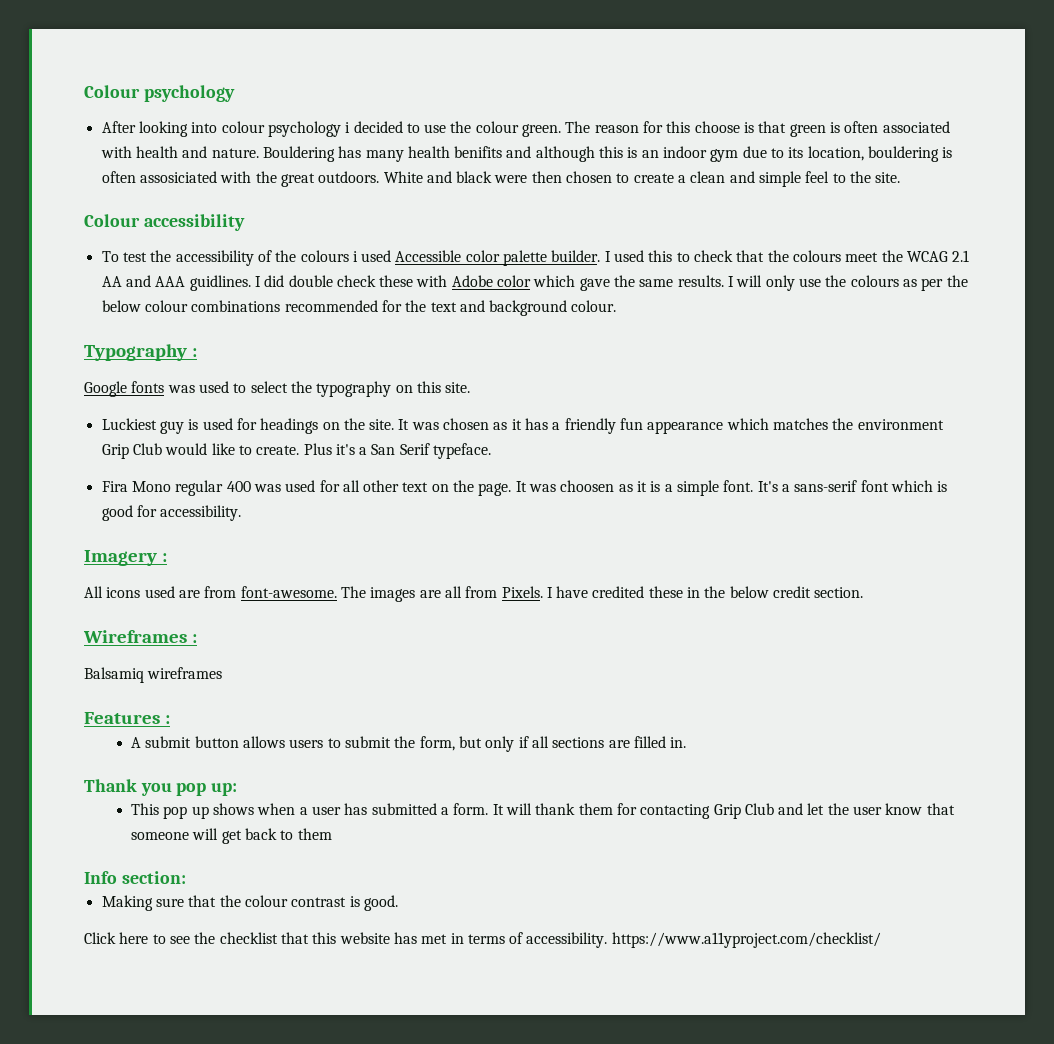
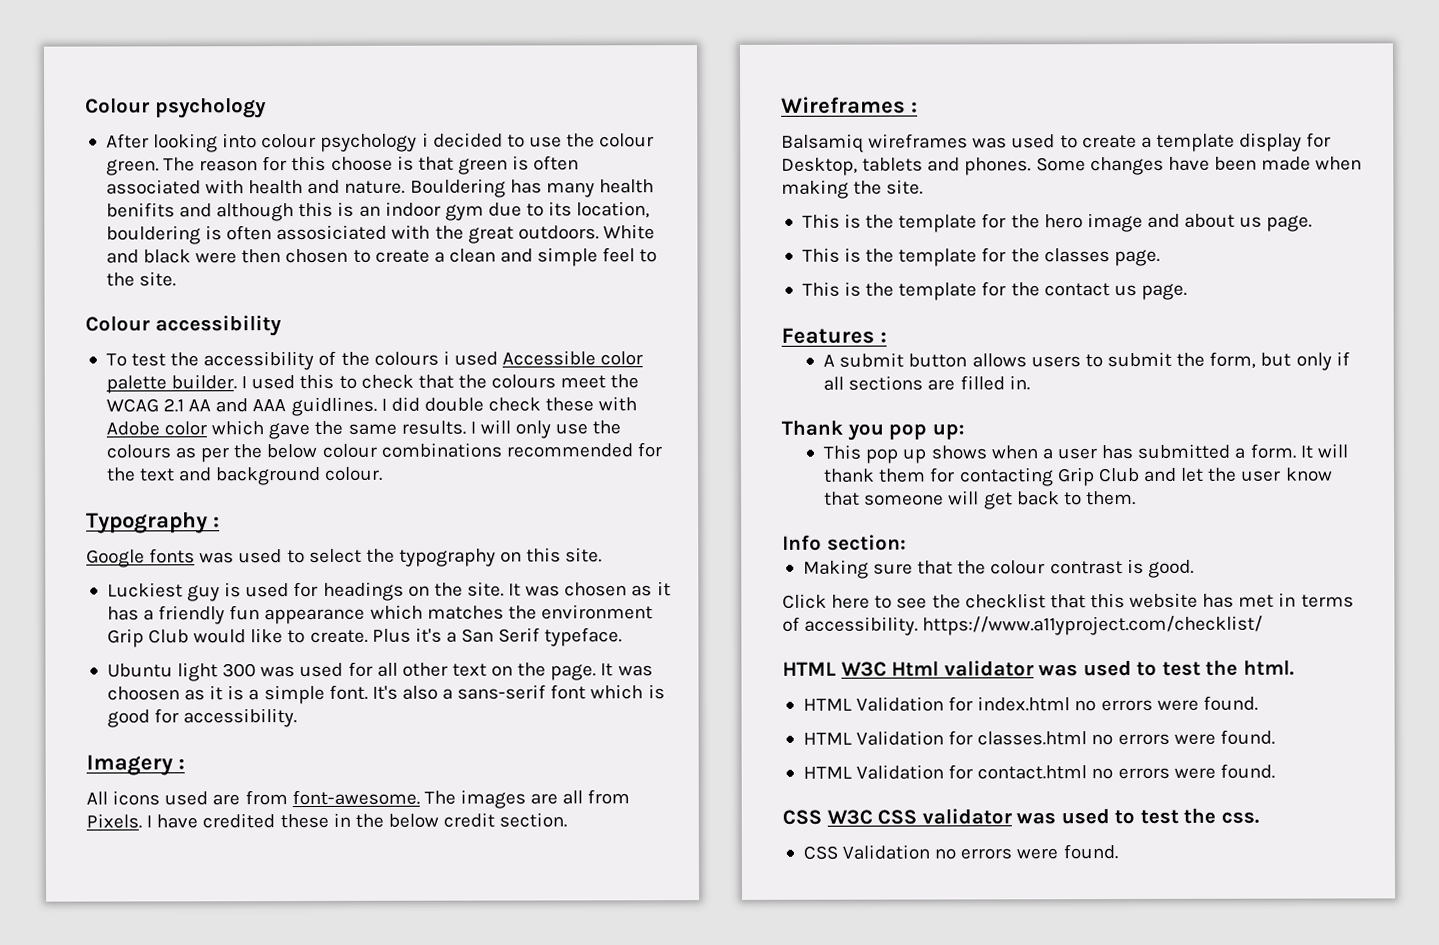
[101,480,251,496] Fira Mono regular 400 -> [106,662,257,682] Ubuntu light 300
(778, 486) none -> [401,685,438,700] also
(223, 673) none -> [972,132,1332,152] [781,156,1363,176] [781,179,924,199] [801,212,1313,233] [801,247,1160,267] [801,281,1187,301] was used to create a template display for Desktop, tablets and phones. Some changes have been made when making the site. // This is the template for the hero image and about us page. // This is the template for the classes page. // This is the template for the contact us page.
[297,828,332,840] them -> [1086,490,1137,506] them.
(881, 940) none -> [782,659,1294,677] [802,695,1258,712] [802,729,1275,746] [802,763,1275,780] [782,807,1259,825] [802,844,1118,860] // HTML W3C Html validator was used to test the html. // HTML Validation for index.html no errors were found. // HTML Validation for classes.html no errors were found. // HTML Validation for contact.html no errors were found. // CSS W3C CSS validator was used to test the css. // CSS Validation no errors were found.

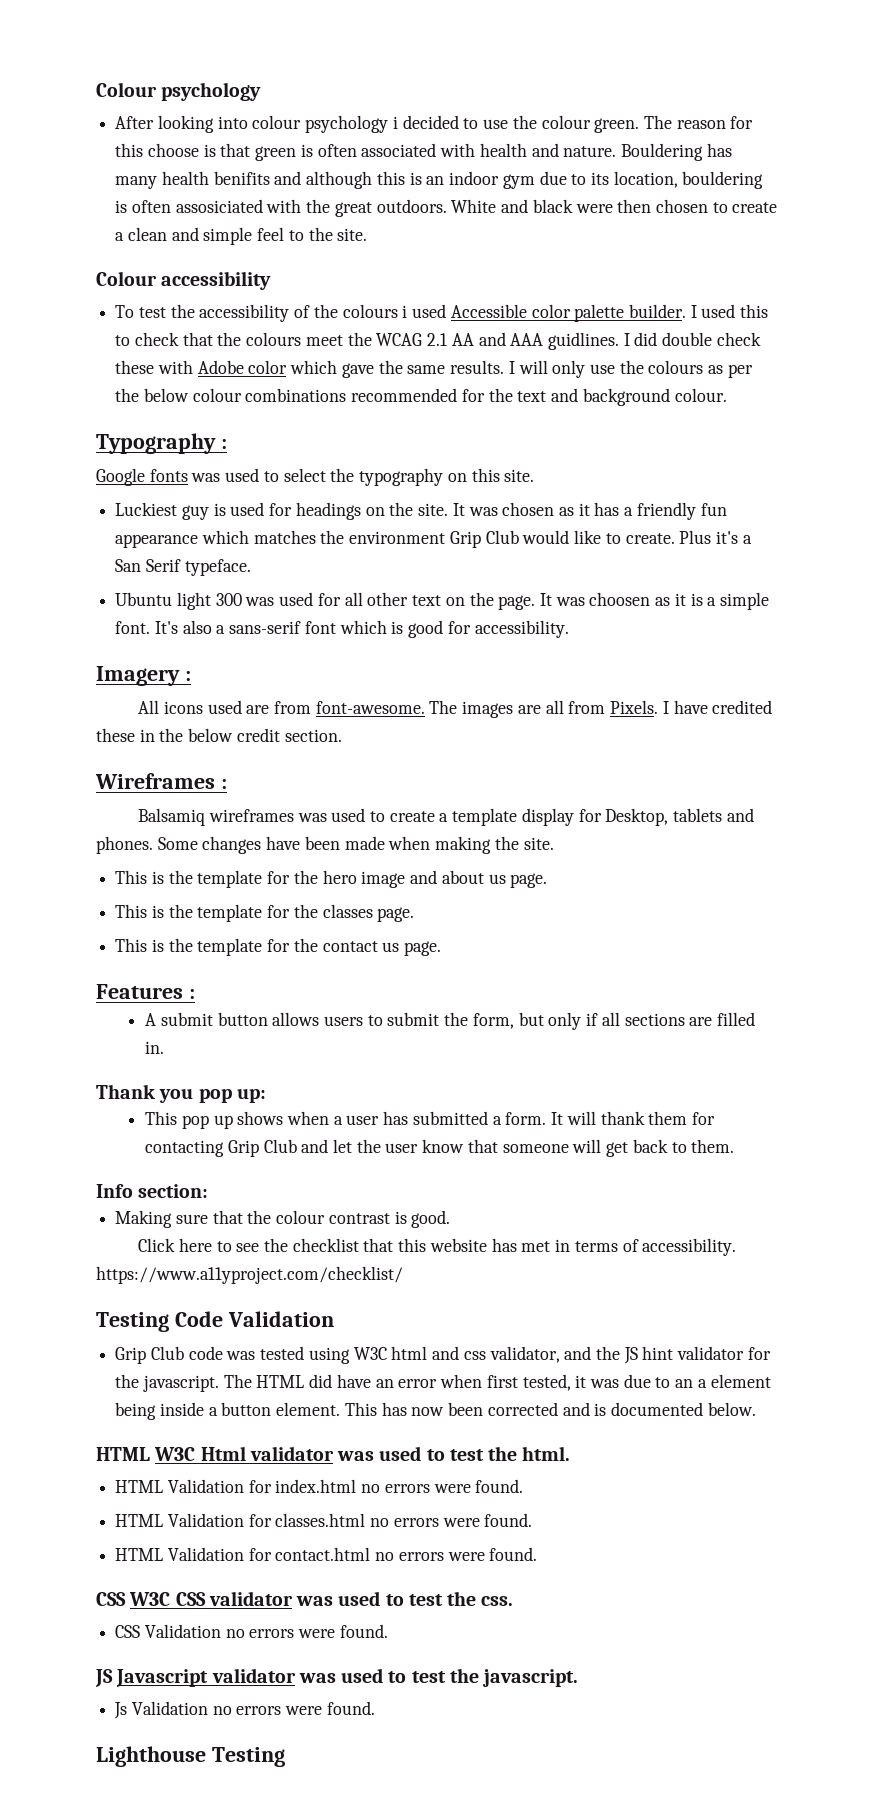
(1264, 625) none -> [96,1311,334,1332] [115,1346,771,1364] [115,1374,771,1392] [115,1402,756,1420] // Testing Code Validation // Grip Club code was tested using W3C html and css validator, and the JS hint validator for the javascript. The HTML did have an error when first tested, it was due to an a element being inside a button element. This has now been corrected and is documented below.
(1118, 852) none -> [95,1668,579,1687] [114,1701,375,1719] [96,1746,285,1767] // JS Javascript validator was used to test the javascript. // Js Validation no errors were found. // Lighthouse Testing

